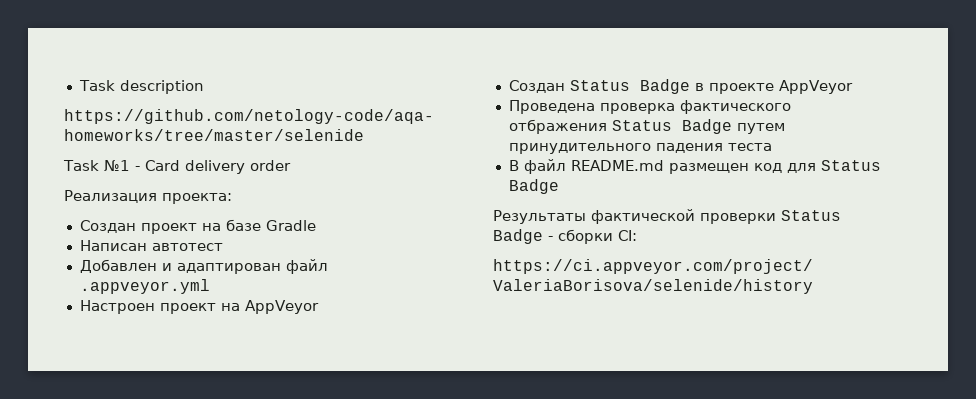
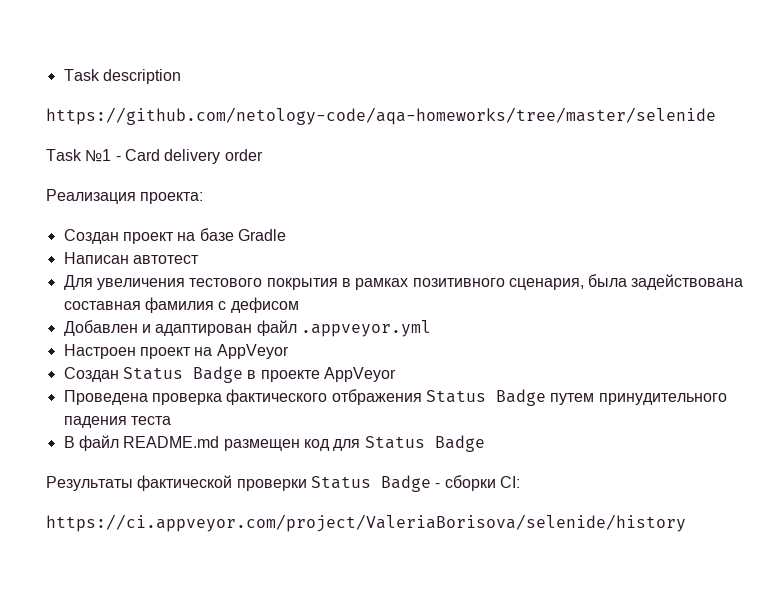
(223, 247) none -> [63,274,744,290] [63,297,299,313] // Для увеличения тестового покрытия в рамках позитивного сценария, была задействована составная фамилия с дефисом

